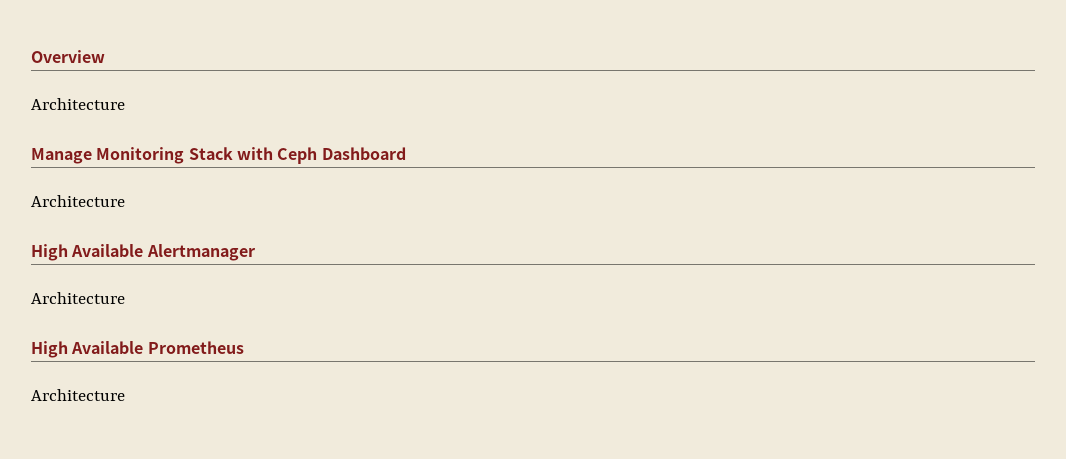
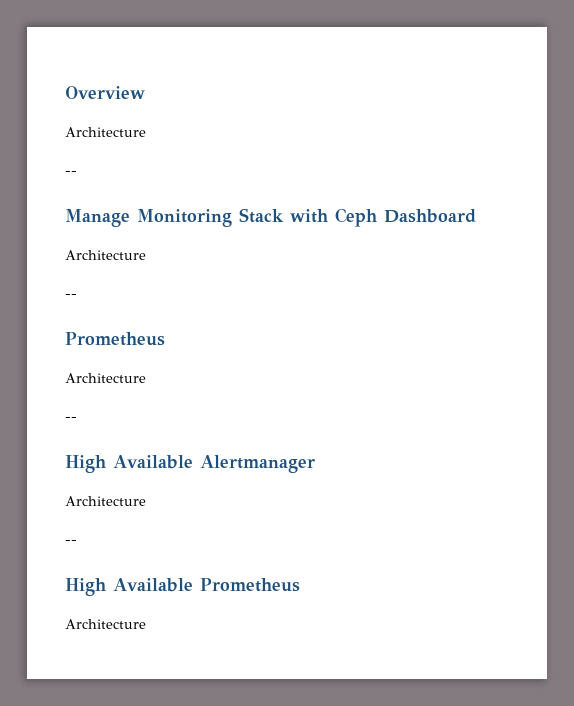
(125, 104) none -> [65,171,77,175] // --
(125, 201) none -> [65,294,77,298] [65,332,165,346] [65,373,146,383] [65,417,77,421] // -- // Prometheus // Architecture // --
(125, 298) none -> [65,540,77,544] // --

